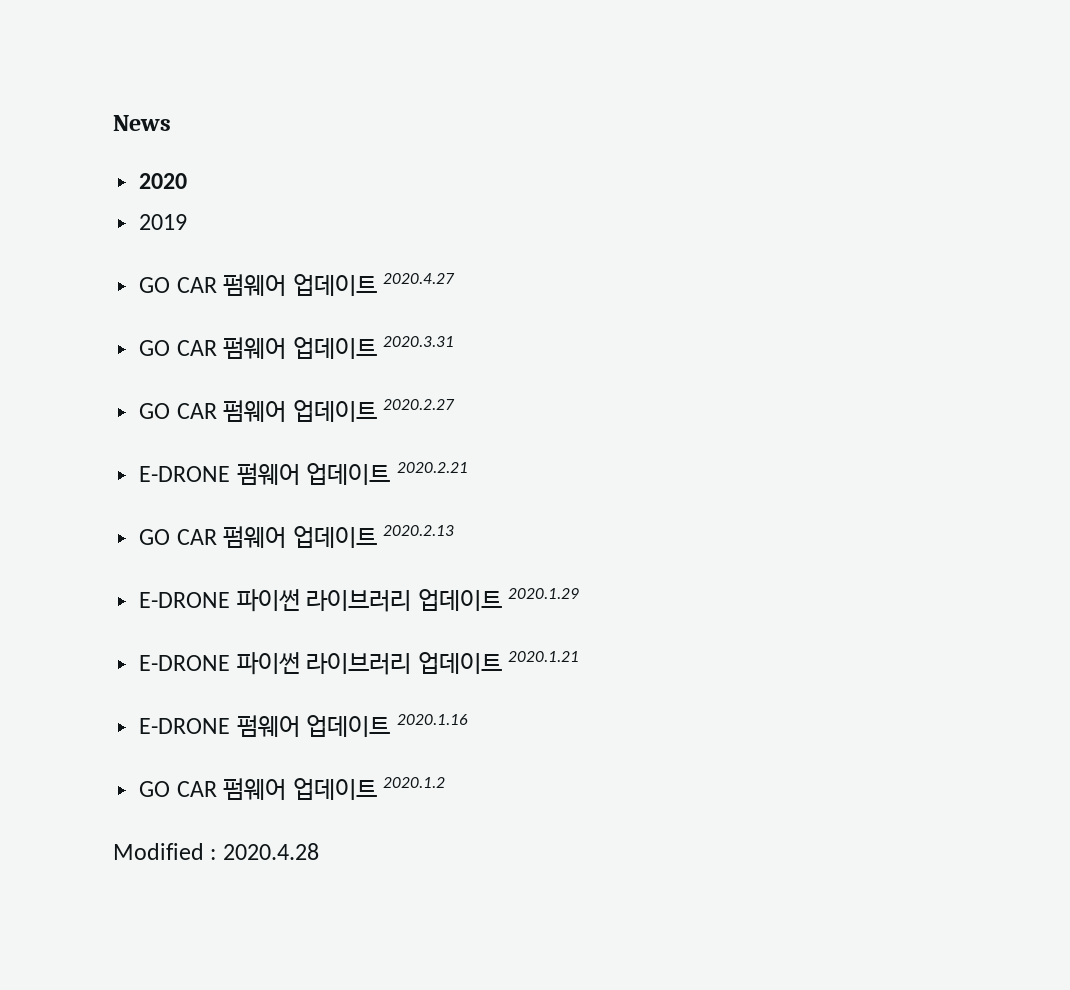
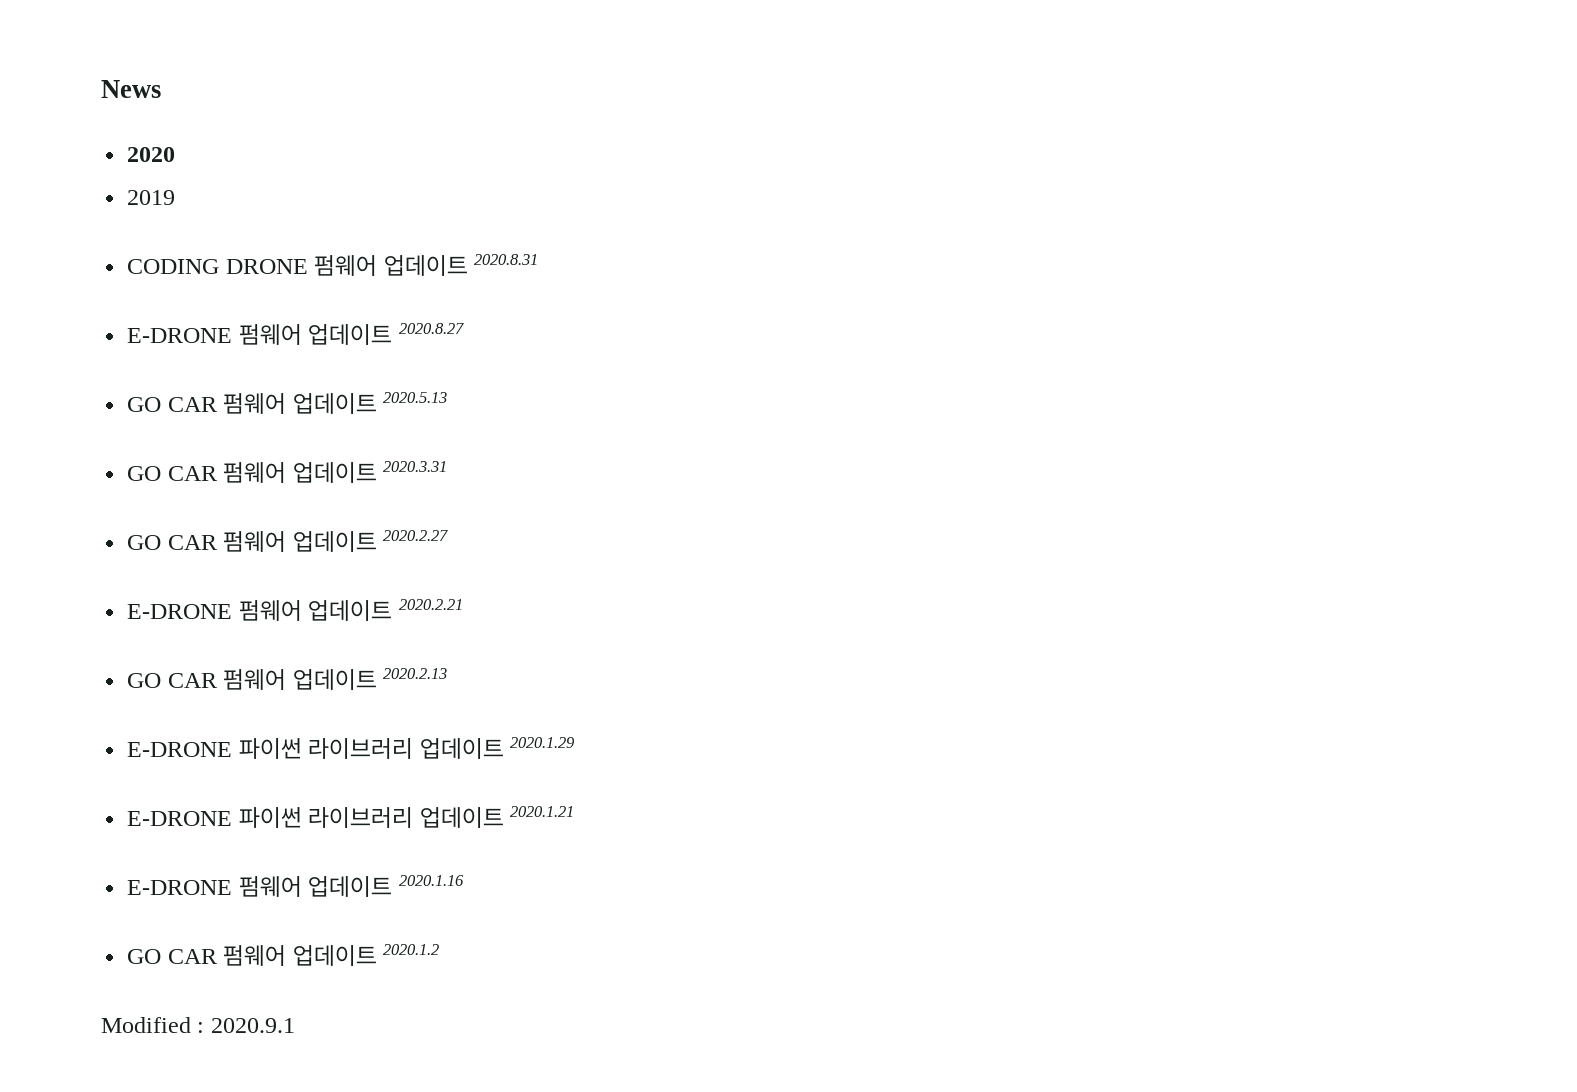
[139,273,456,296] // GO CAR 펌웨어 업데이트 2020.4.27 -> [127,254,539,276] [127,323,464,345] [127,392,448,414] // CODING DRONE 펌웨어 업데이트 2020.8.31 // E-DRONE 펌웨어 업데이트 2020.8.27 // GO CAR 펌웨어 업데이트 2020.5.13
[222,843,319,860] 2020.4.28 -> [210,1018,295,1033] 2020.9.1

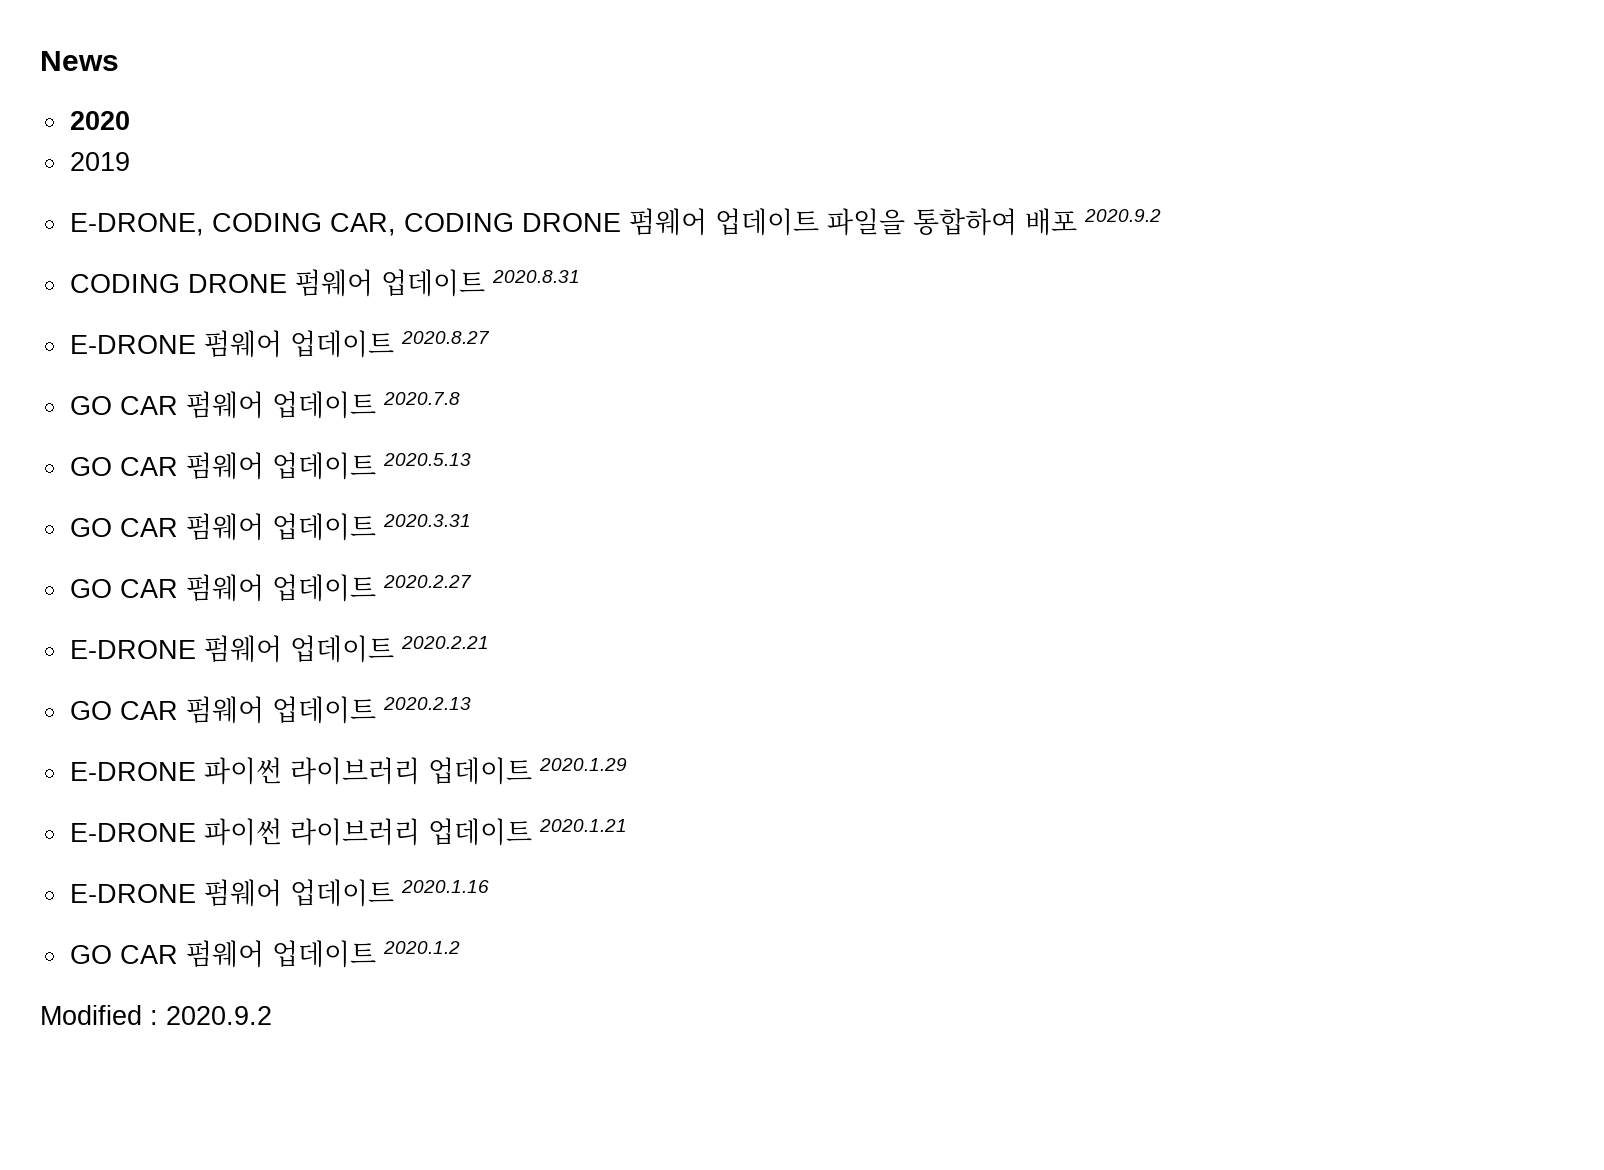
(176, 197) none -> [69,208,1161,236] // E-DRONE, CODING CAR, CODING DRONE 펌웨어 업데이트 파일을 통합하여 배포 2020.9.2
(464, 328) none -> [69,391,460,419] // GO CAR 펌웨어 업데이트 2020.7.8
[210,1018,295,1033] 2020.9.1 -> [166,1006,272,1025] 2020.9.2

